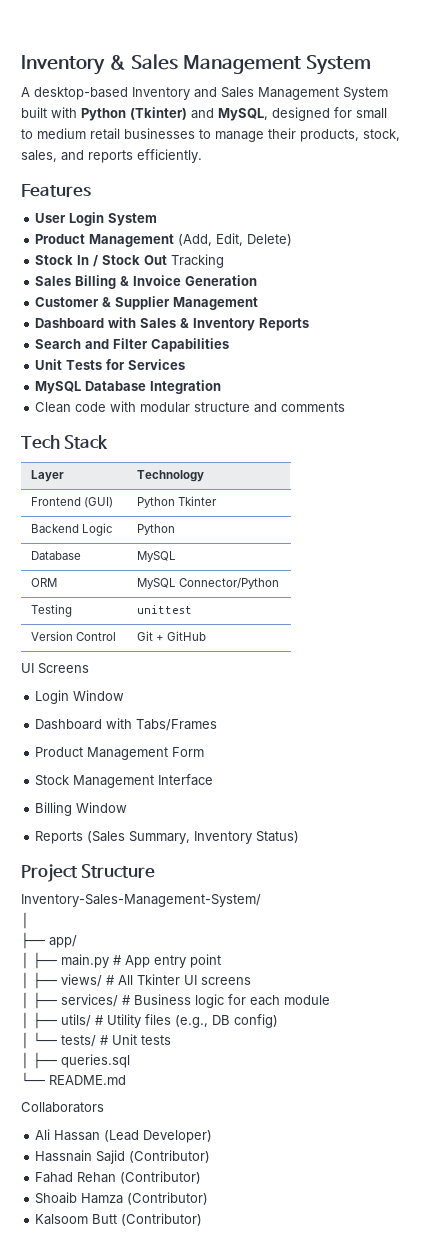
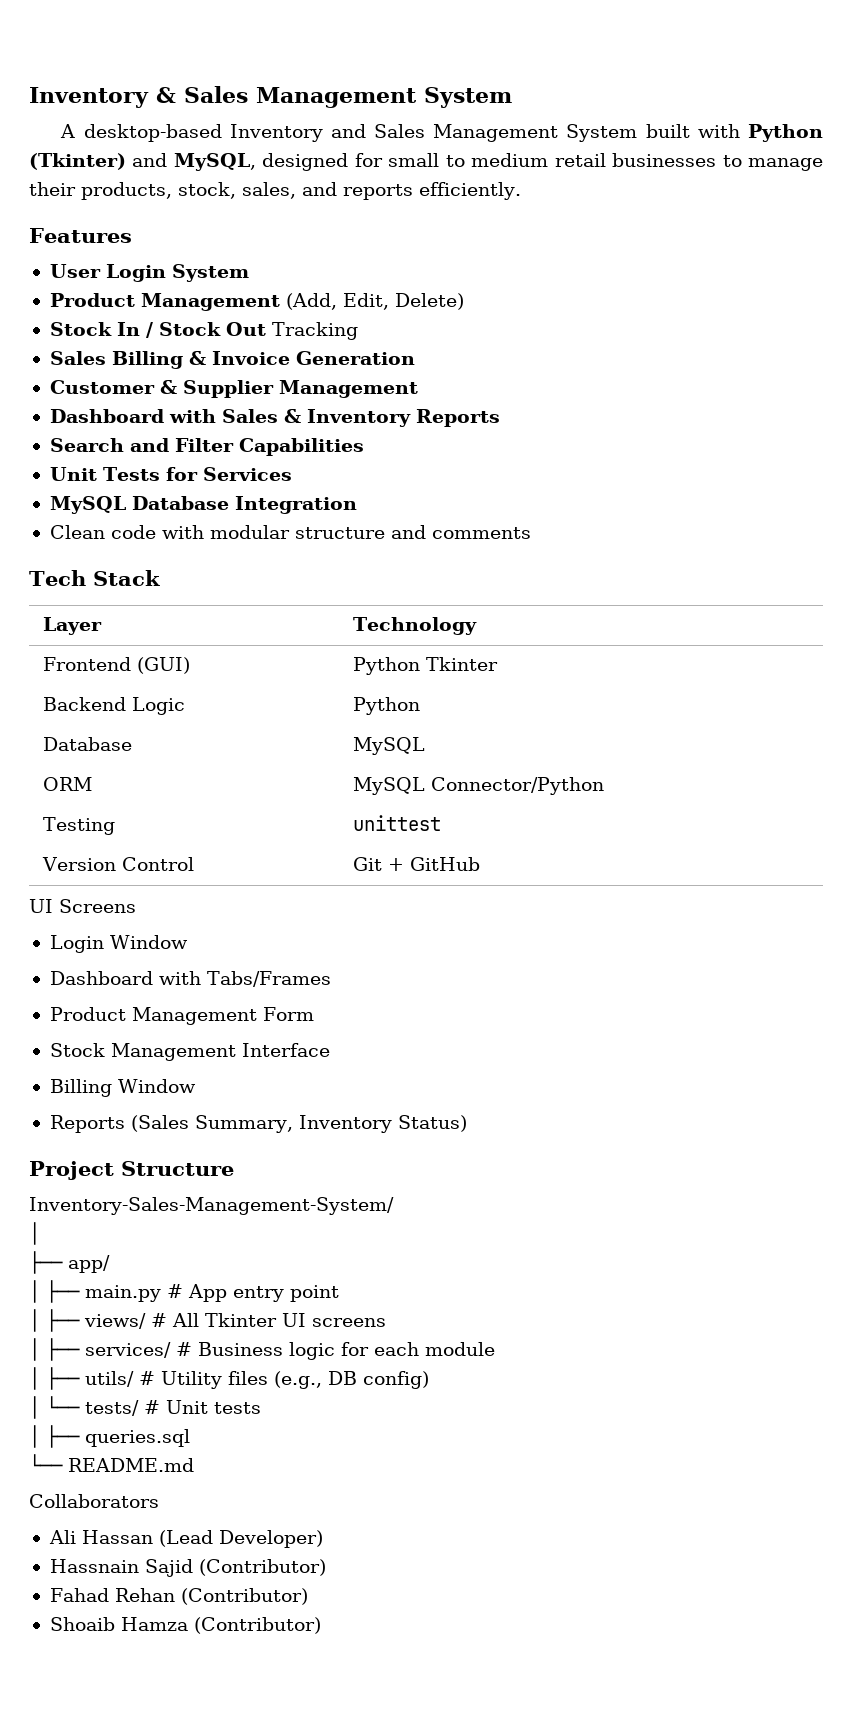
[35,1213,203,1226] // Kalsoom Butt (Contributor) -> (321, 1625) none

